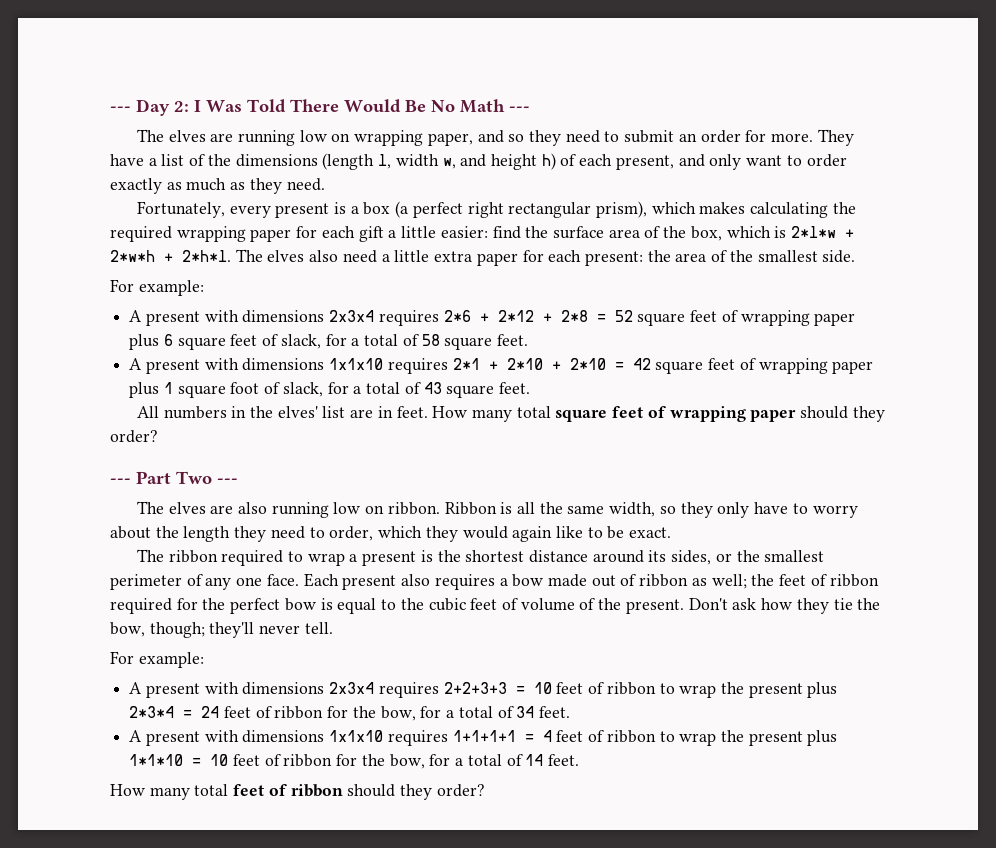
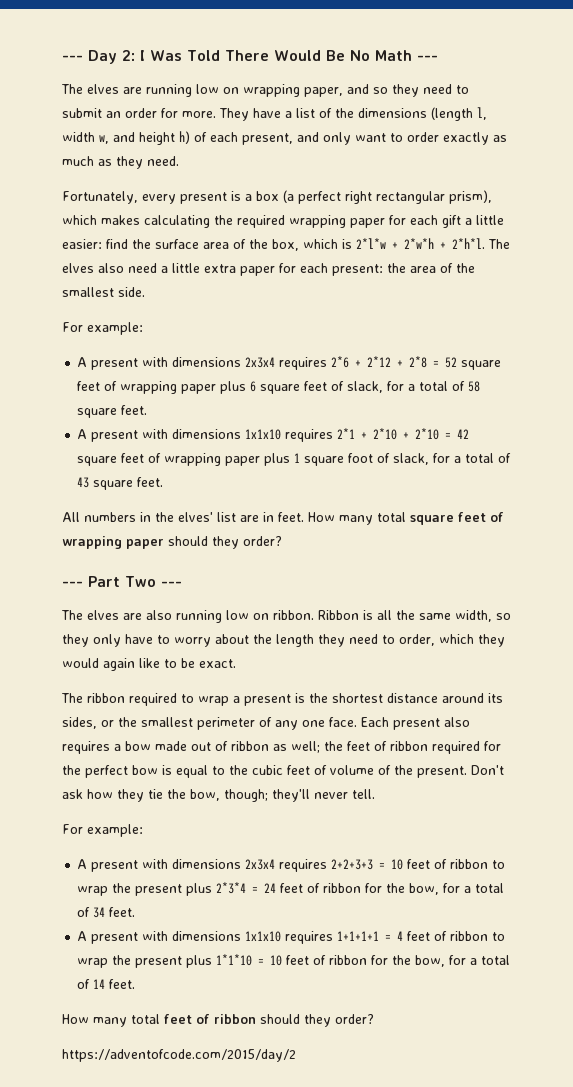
(485, 790) none -> [62,1049,296,1062] // https://adventofcode.com/2015/day/2

